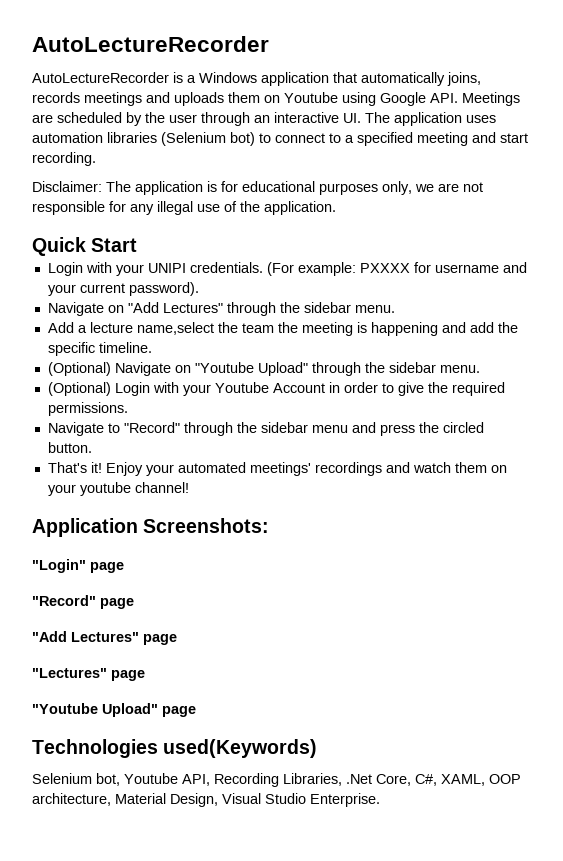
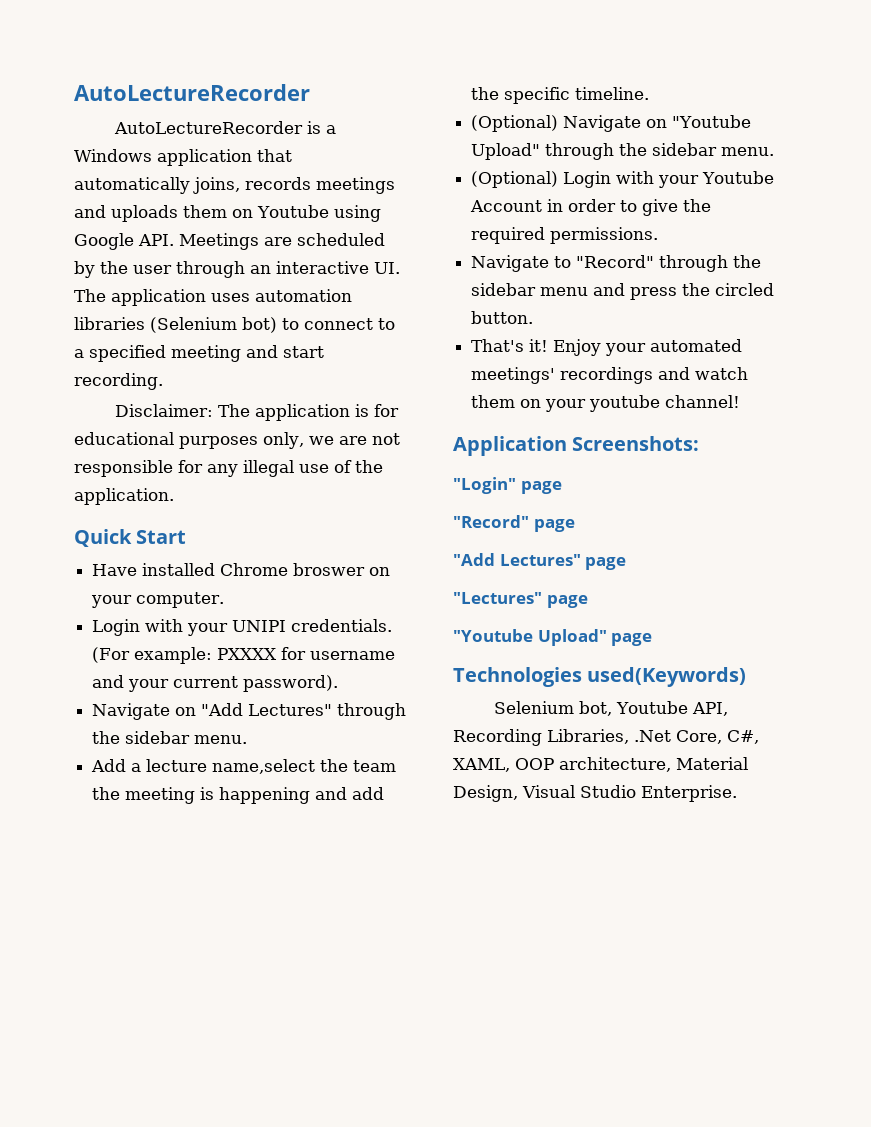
(138, 245) none -> [92,563,391,576] [91,592,225,608] // Have installed Chrome broswer on your computer.

